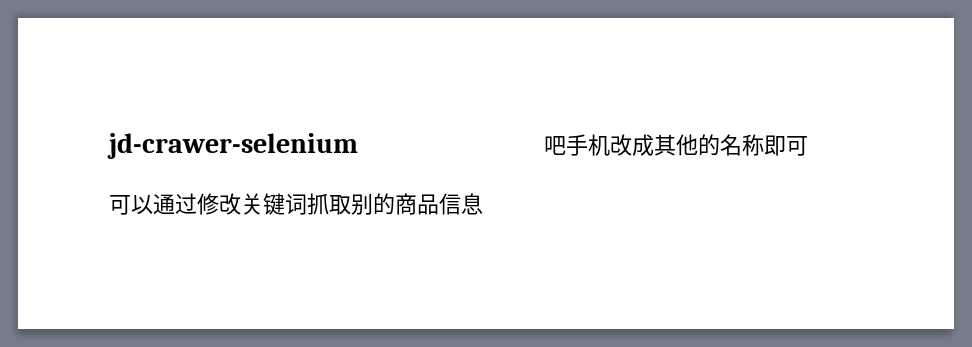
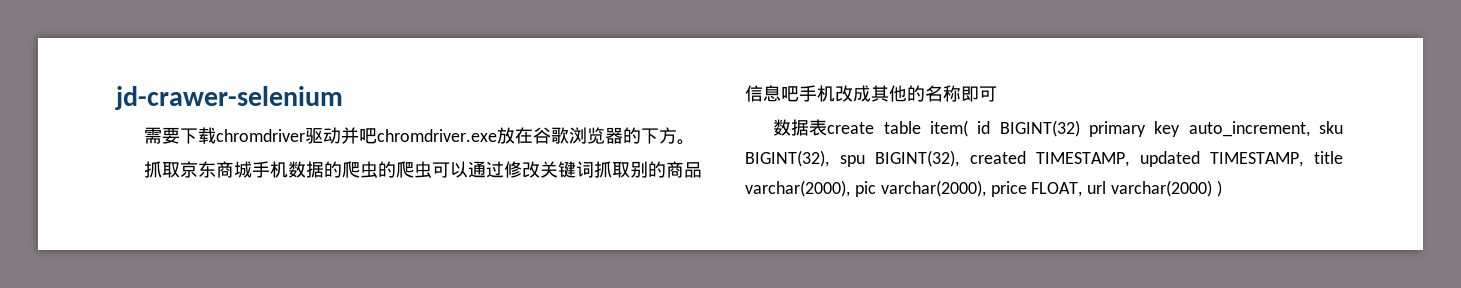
(358, 146) none -> [144,127,696,145] [144,161,433,178] 需要下载chromdriver驱动并吧chromdriver.exe放在谷歌浏览器的下方。 // 抓取京东商城手机数据的爬虫的爬虫
(808, 146) none -> [773,119,1343,137] [745,150,1343,167] [745,180,1223,197] // 数据表create table item( id BIGINT(32) primary key auto_increment, sku BIGINT(32), spu BIGINT(32), created TIMESTAMP, updated TIMESTAMP, title varchar(2000), pic varchar(2000), price FLOAT, url varchar(2000) )

